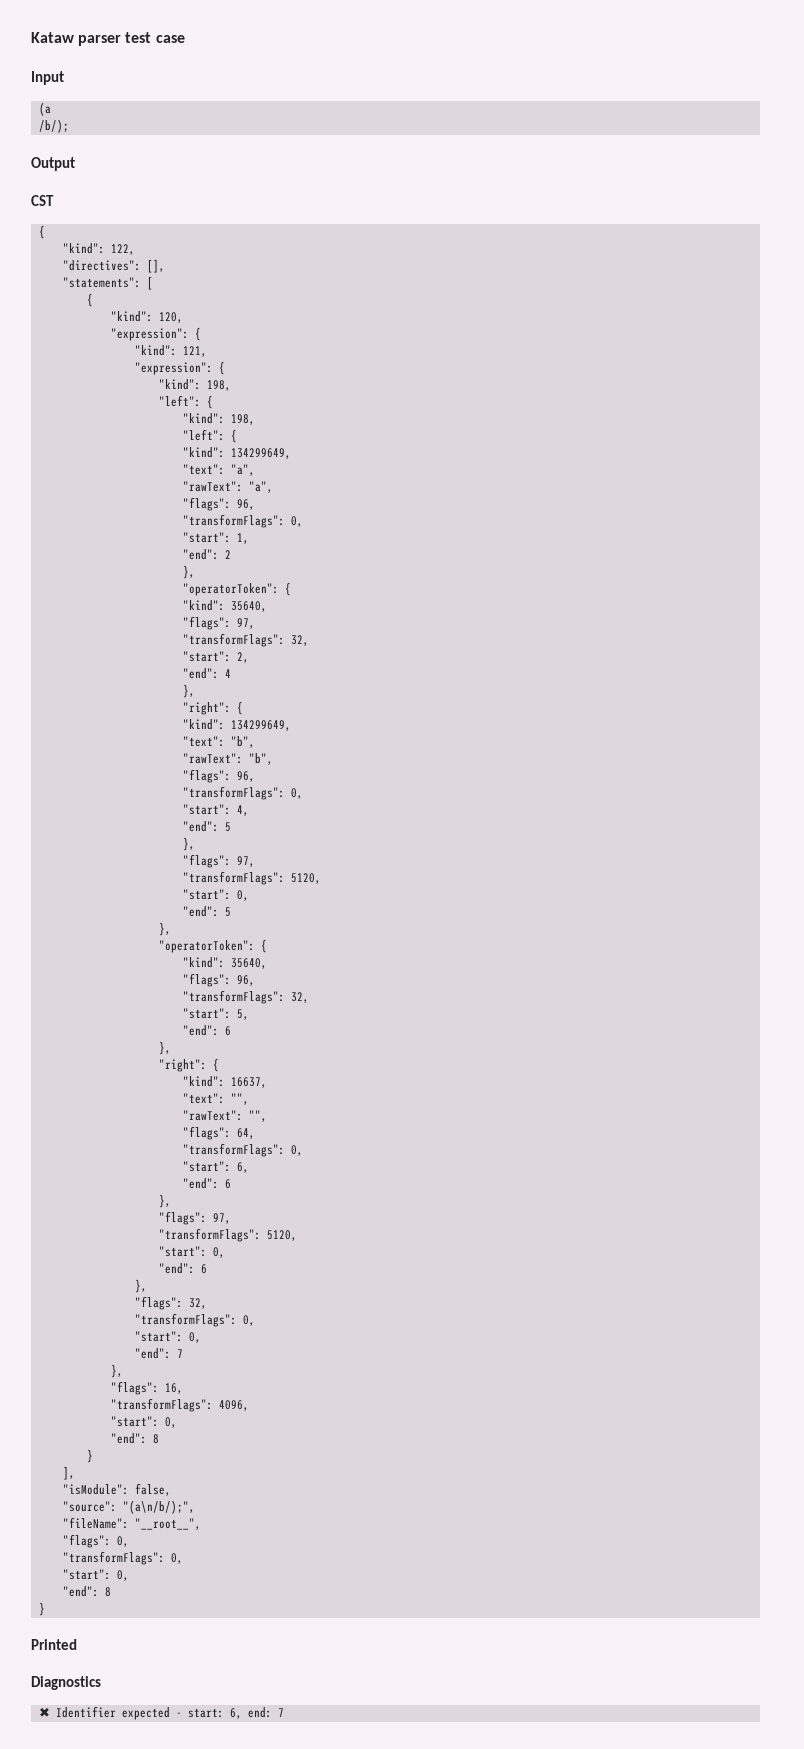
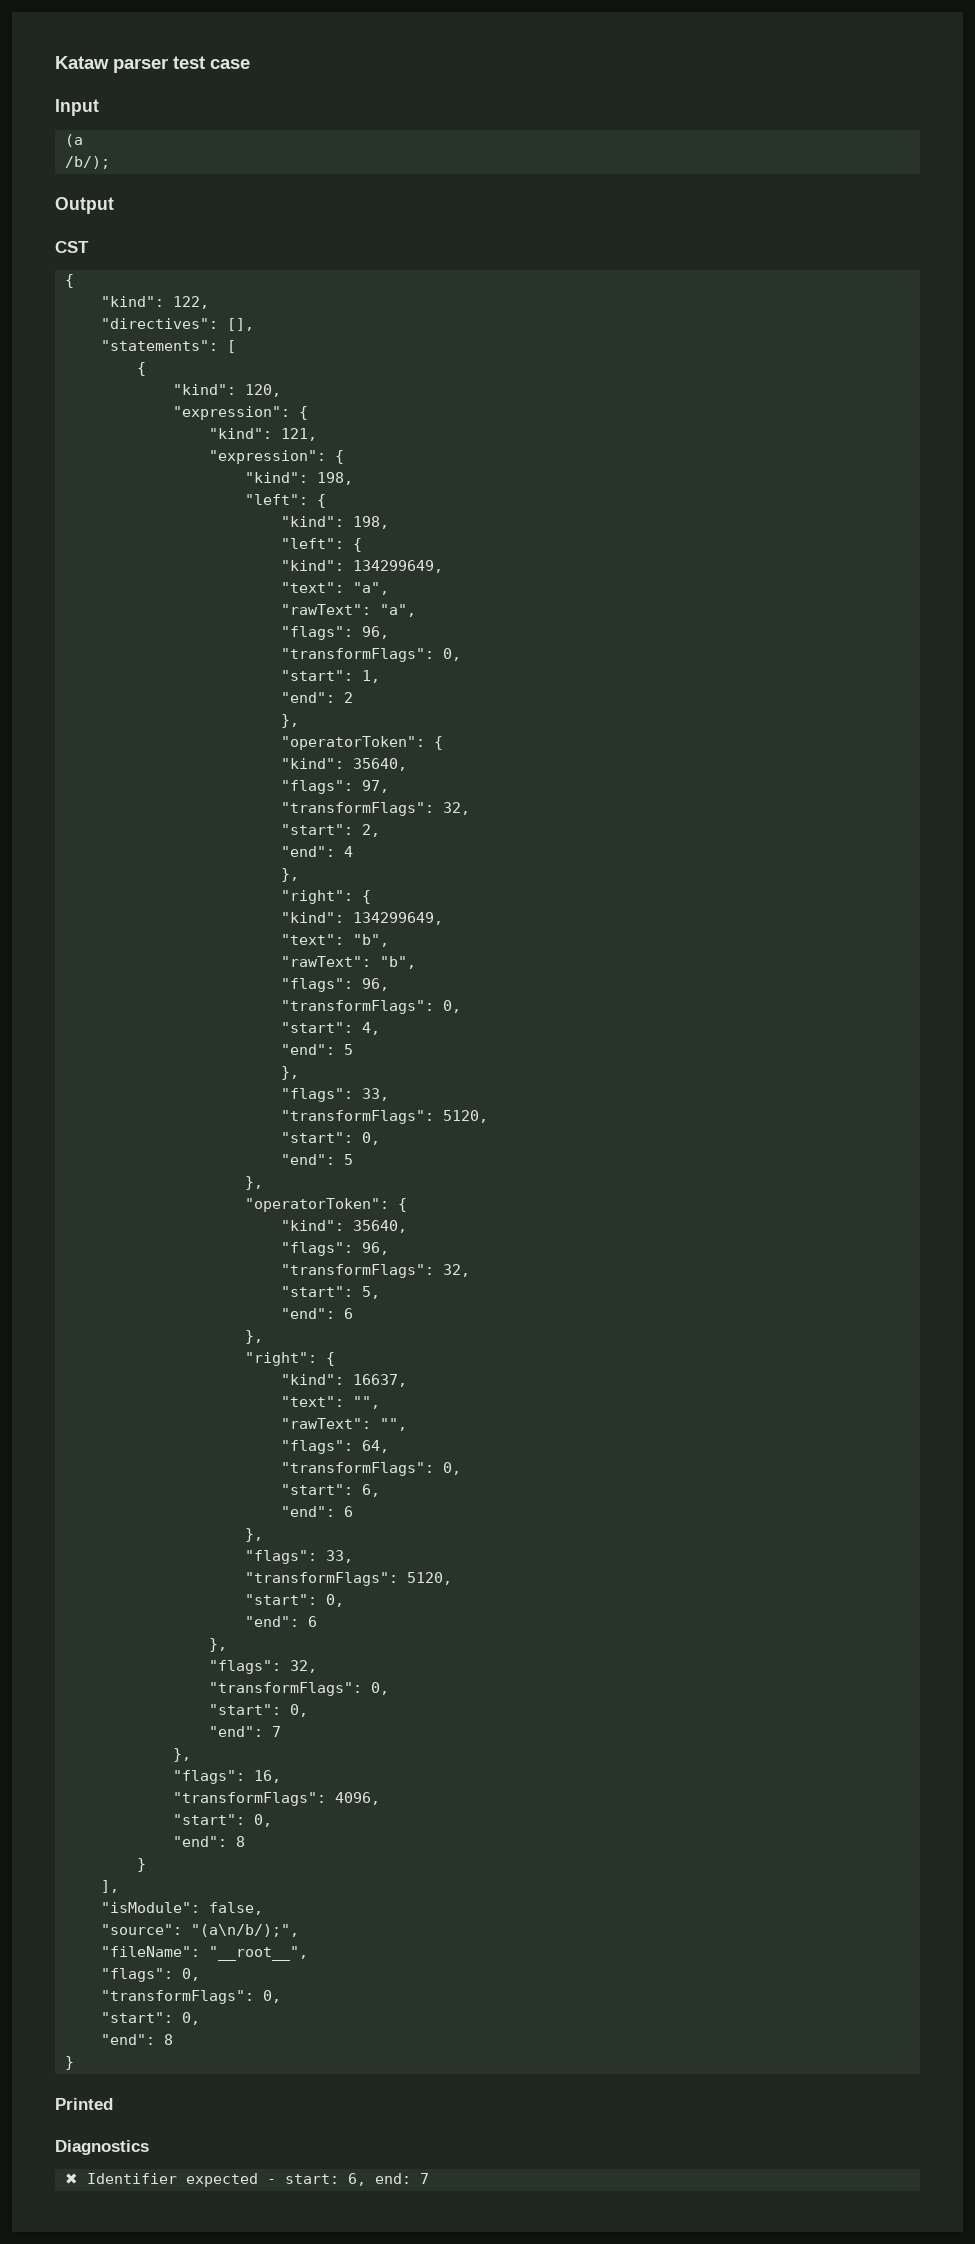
[236,856,255,867] 97, -> [362,1088,390,1101] 33,
[212,1213,231,1224] 97, -> [326,1550,354,1563] 33,

